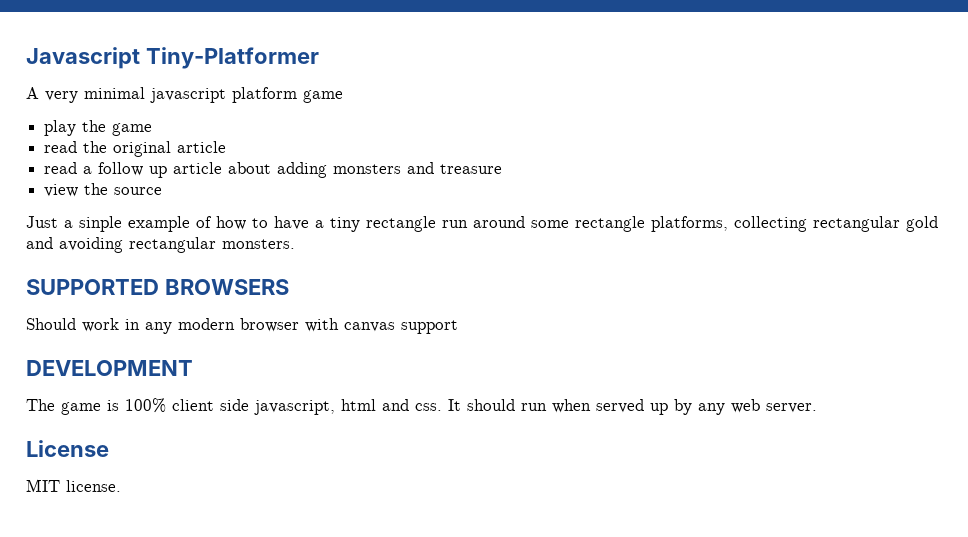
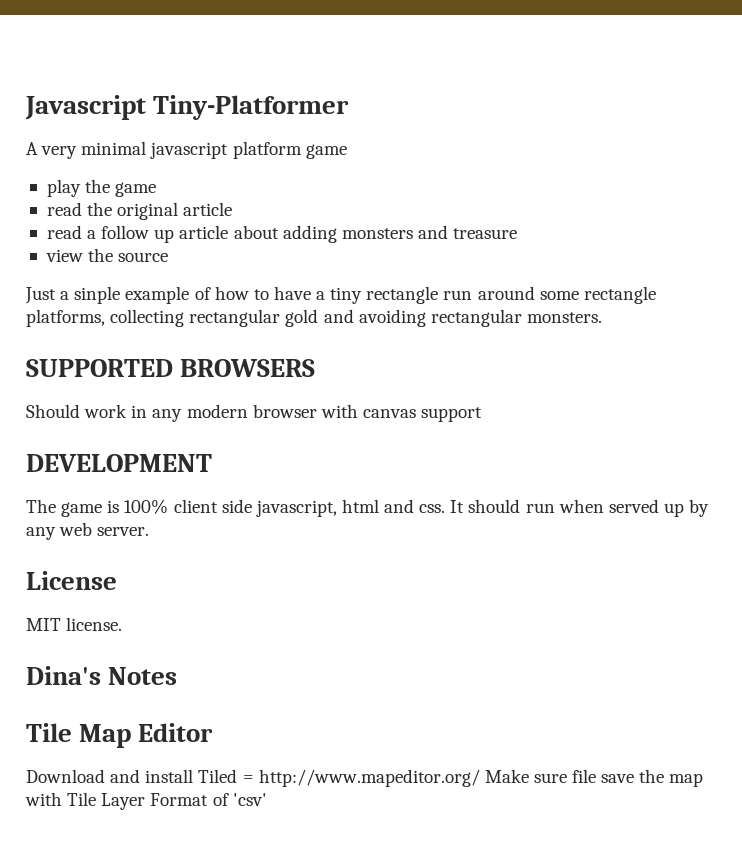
(121, 486) none -> [26,666,178,685] [26,723,214,748] [26,769,704,787] [25,792,267,810] // Dina's Notes // Tile Map Editor // Download and install Tiled = http://www.mapeditor.org/ Make sure file save the map with Tile Layer Format of 'csv'

